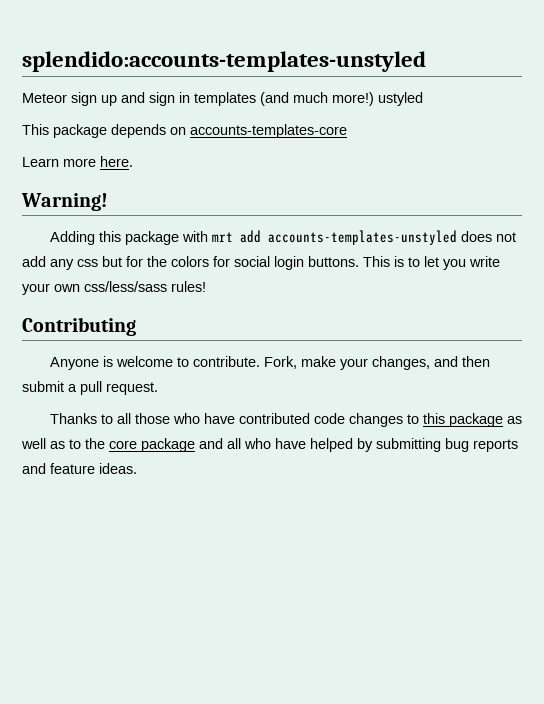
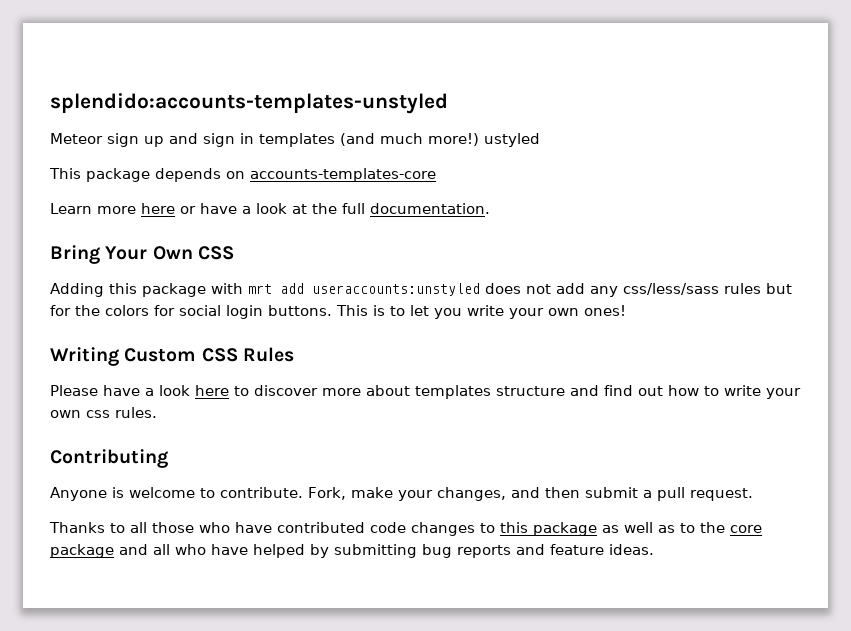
[100,156,133,167] [21,193,108,211] here. // Warning! -> [141,203,490,214] [50,245,234,264] here or have a look at the full documentation. // Bring Your Own CSS
[267,230,457,245] accounts-templates-unstyled -> [312,283,480,296] useraccounts:unstyled
[77,259,98,267] css -> [623,283,761,295] css/less/sass rules
[84,281,206,292] css/less/sass rules! -> [584,305,626,316] [50,347,294,366] [50,385,801,399] [50,407,157,418] ones! // Writing Custom CSS Rules // Please have a look here to discover more about templates structure and find out how to write your own css rules.

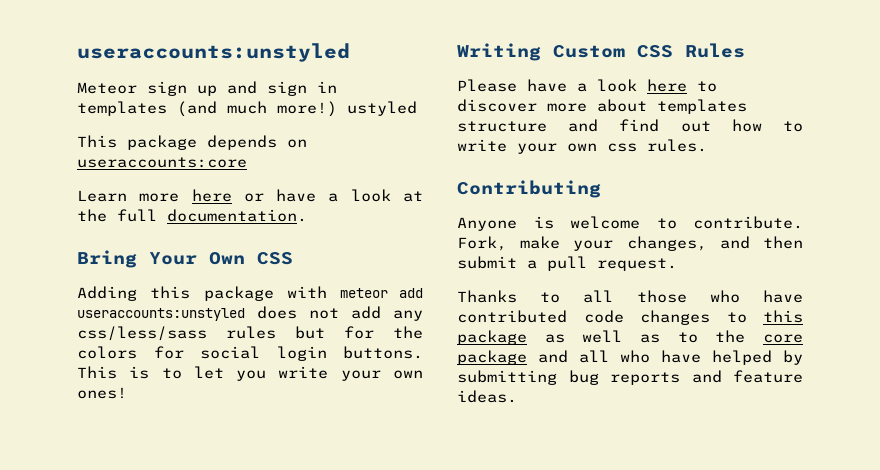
[50,93,448,114] splendido:accounts-templates-unstyled -> [77,43,350,62] useraccounts:unstyled
[250,168,436,182] accounts-templates-core -> [77,157,247,168] useraccounts:core
[248,284,272,294] mrt -> [340,288,389,298] meteor

